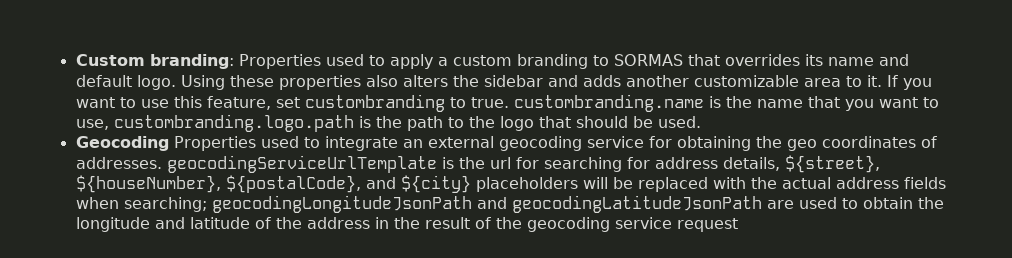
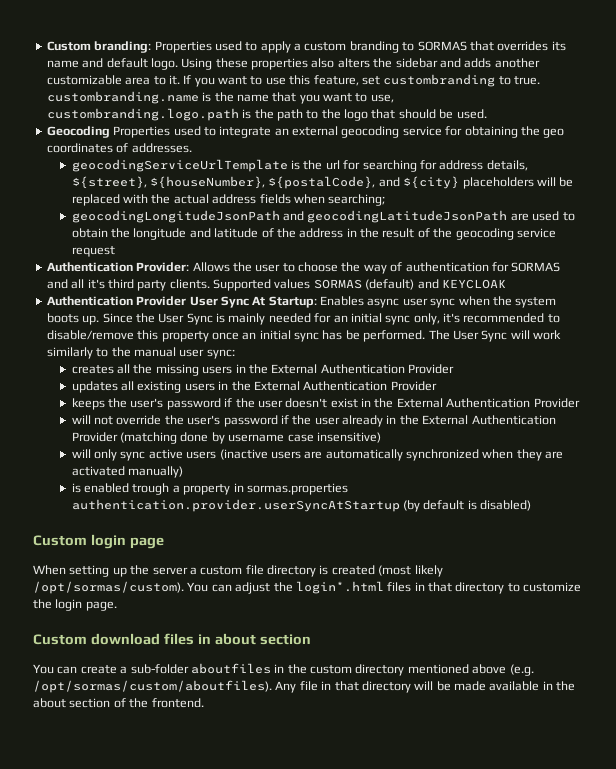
(162, 163) none -> (192, 148) //
(207, 204) none -> (386, 200) //
(738, 225) none -> [46,262,561,274] [46,279,506,291] [46,296,557,308] [46,313,560,325] [46,330,561,342] [46,347,235,359] [71,364,455,376] [71,381,437,393] [71,398,580,410] [71,415,556,427] [71,432,381,444] [71,449,564,461] [71,466,184,478] [71,483,348,495] [71,499,532,512] [33,534,164,549] [33,565,443,577] [33,581,582,594] [33,599,117,611] [33,633,311,645] [33,663,534,676] [33,680,576,693] [33,698,204,708] // Authentication Provider: Allows the user to choose the way of authentication for SORMAS and all it's third party clients. Supported values SORMAS (default) and KEYCLOAK // Authentication Provider User Sync At Startup: Enables async user sync when the system boots up. Since the User Sync is mainly needed for an initial sync only, it's recommended to disable/remove this property once an initial sync has be performed. The User Sync will work similarly to the manual user sync: // creates all the missing users in the External Authentication Provider // updates all existing users in the External Authentication Provider // keeps the user's password if the user doesn't exist in the External Authentication Provider // will not override the user's password if the user already in the External Authentication Provider (matching done by username case insensitive) // will only sync active users (inactive users are automatically synchronized when they are activated manually) // is enabled trough a property in sormas.properties authentication.provider.userSyncAtStartup (by default is disabled) // Custom login page // When setting up the server a custom file directory is created (most likely /opt/sormas/custom). You can adjust the login*.html files in that directory to customize the login page. // Custom download files in about section // You can create a sub-folder aboutfiles in the custom directory mentioned above (e.g. /opt/sormas/custom/aboutfiles). Any file in that directory will be made available in the about section of the frontend.

